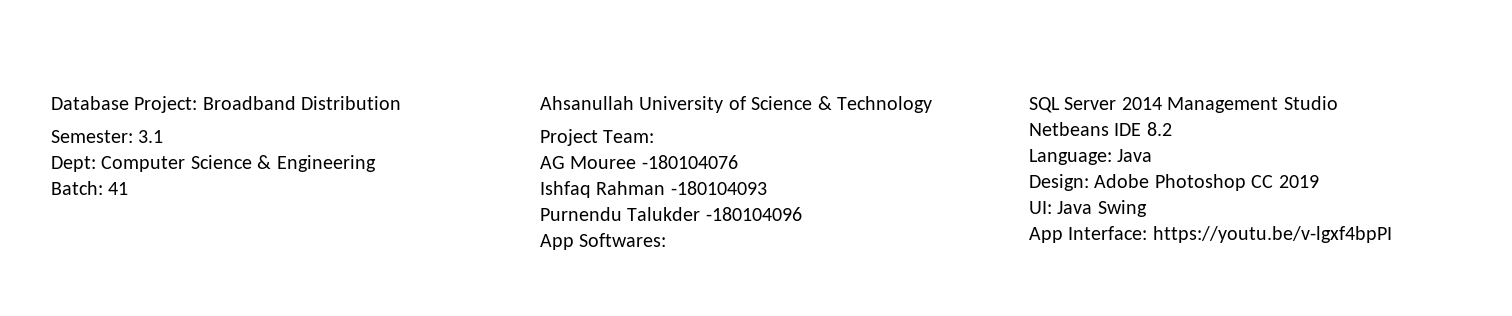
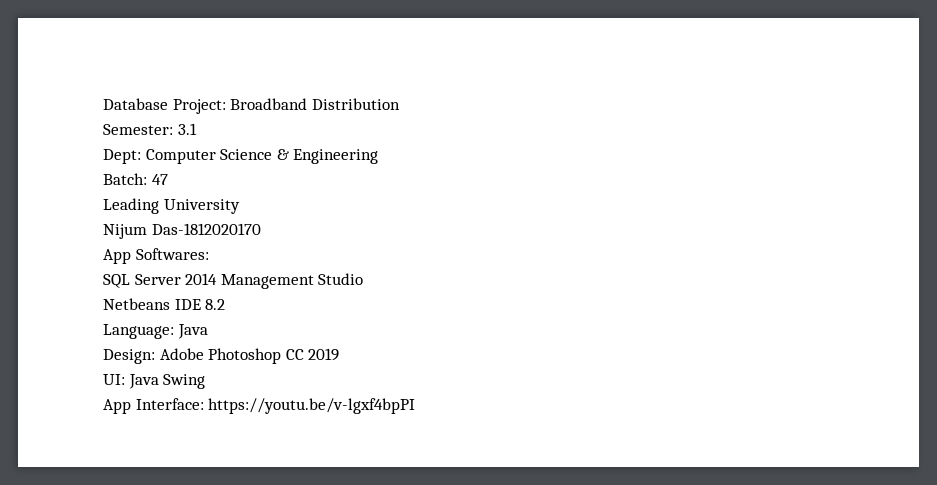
[108,182,129,195] [540,96,634,110] 41 // Ahsanullah -> [151,174,168,185] [103,198,159,214] 47 // Leading
[728,96,932,113] [540,129,655,146] [540,155,738,169] [540,181,767,198] [540,207,802,221] of Science & Technology // Project Team: // AG Mouree -180104076 // Ishfaq Rahman -180104093 // Purnendu Talukder -180104096 -> [103,223,261,239] // Nijum Das-1812020170

